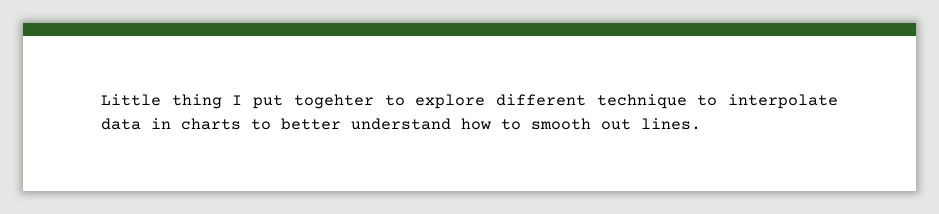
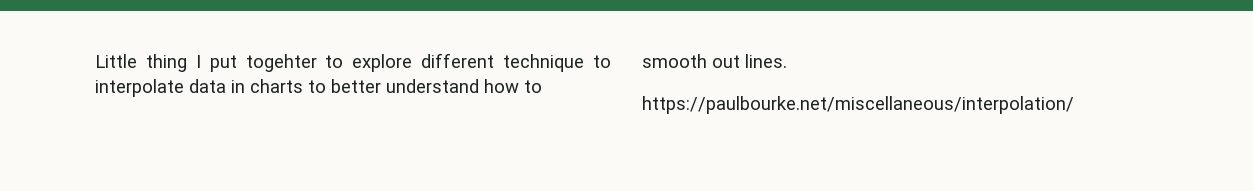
(701, 124) none -> [642,96,1074,114] // https://paulbourke.net/miscellaneous/interpolation/

